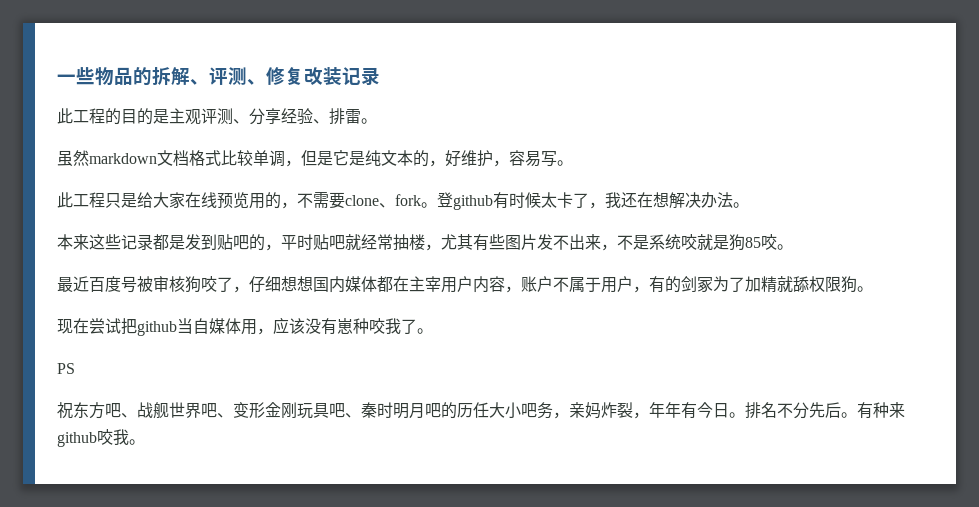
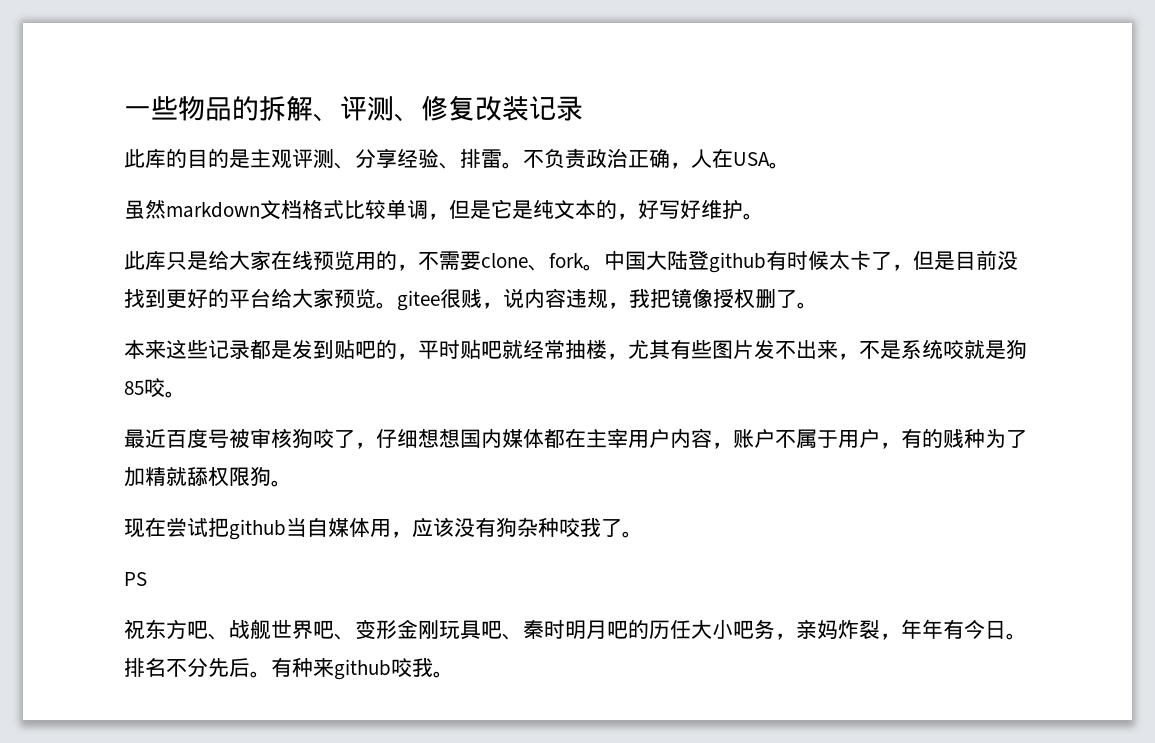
[73,108,105,124] 工程 -> [145,148,166,168] 库
(377, 121) none -> [523,148,790,169] 不负责政治正确，人在USA。
[461,150,557,167] 维护，容易写 -> [659,199,743,219] 写好维护
[73,192,105,208] 工程 -> [145,250,166,270] 库
(437, 205) none -> [604,250,688,271] 中国大陆
[605,192,733,209] 我还在想解决办法 -> [913,250,1018,270] [124,288,797,311] 但是目前没找到更好的平台给大家预览。gitee很贱，说内容违规，我把镜像授权删了
[681,276,713,292] 剑冢 -> [943,428,985,448] 贱种
[337,318,353,334] 崽 -> [496,517,538,537] 狗杂

